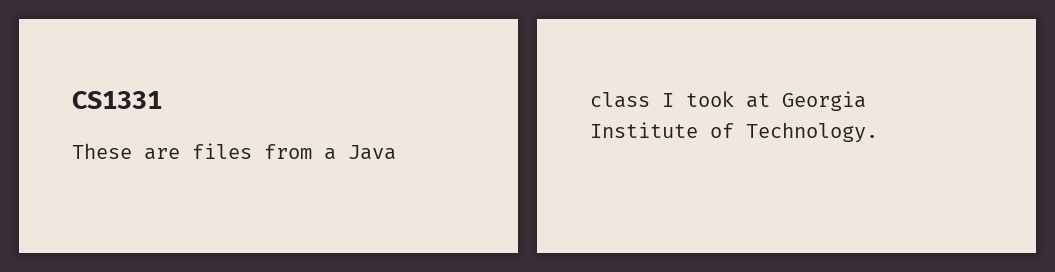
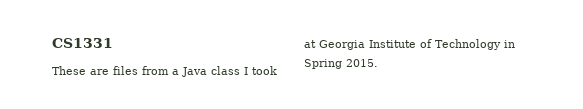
[746,122,878,143] Technology. -> [435,39,515,50] [304,59,378,69] Technology in Spring 2015.

